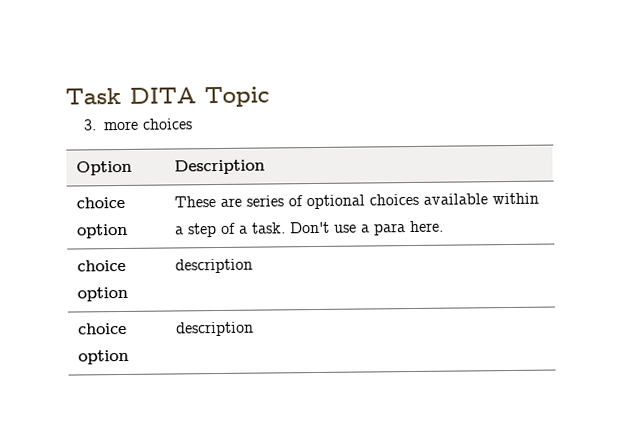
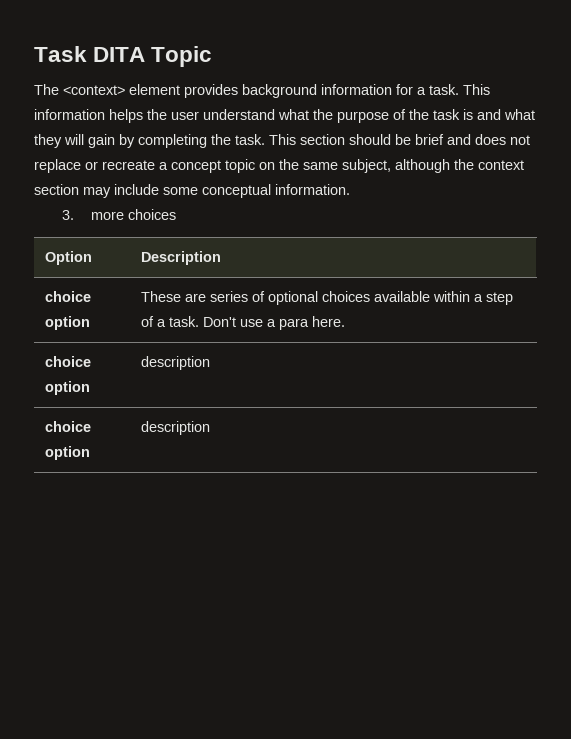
(270, 97) none -> [34,84,490,98] [34,109,535,123] [34,134,530,148] [34,159,524,173] [34,184,350,198] // The <context> element provides background information for a task. This information helps the user understand what the purpose of the task is and what they will gain by completing the task. This section should be brief and does not replace or recreate a concept topic on the same subject, although the context section may include some conceptual information.

